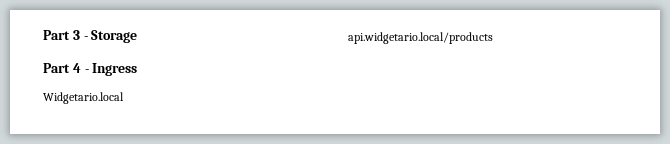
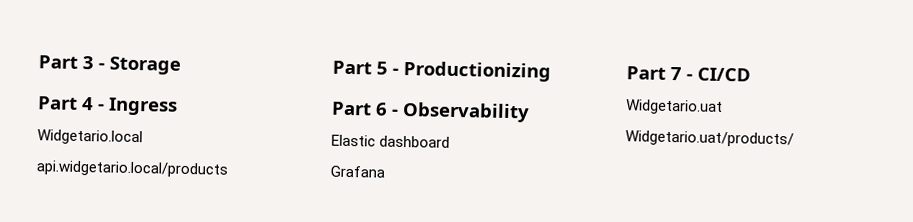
(493, 38) none -> [332,60,551,82] [331,101,530,123] [331,134,451,148] [330,165,385,178] [626,66,751,82] [625,99,723,115] [625,130,794,148] // Part 5 - Productionizing // Part 6 - Observability // Elastic dashboard // Grafana // Part 7 - CI/CD // Widgetario.uat // Widgetario.uat/products/

